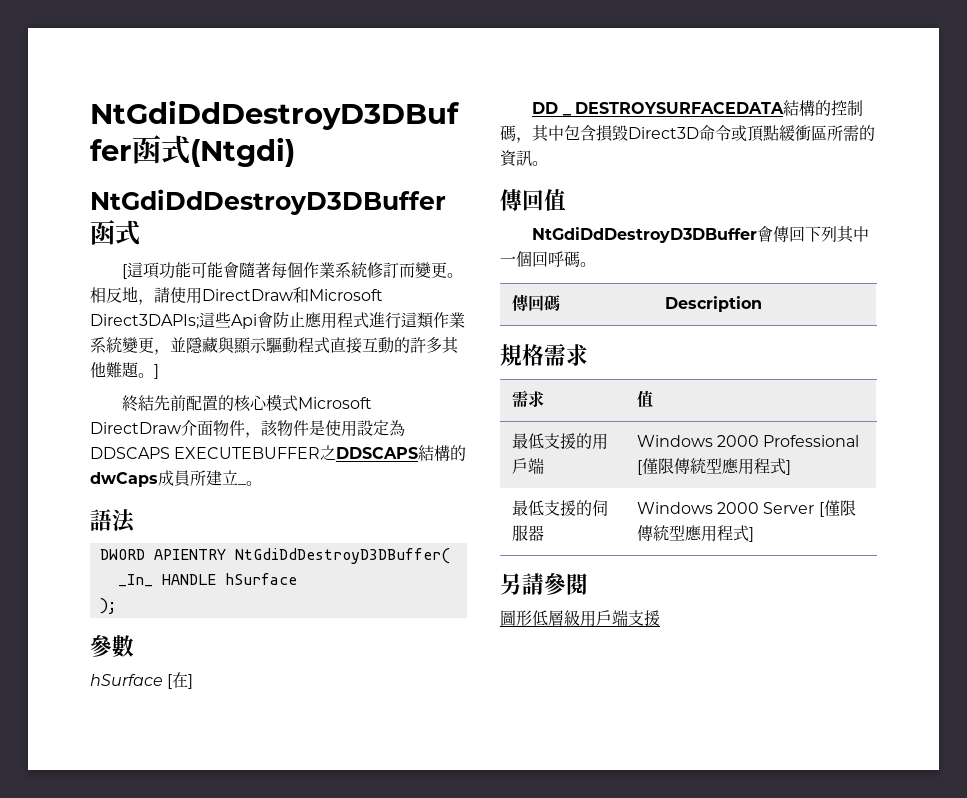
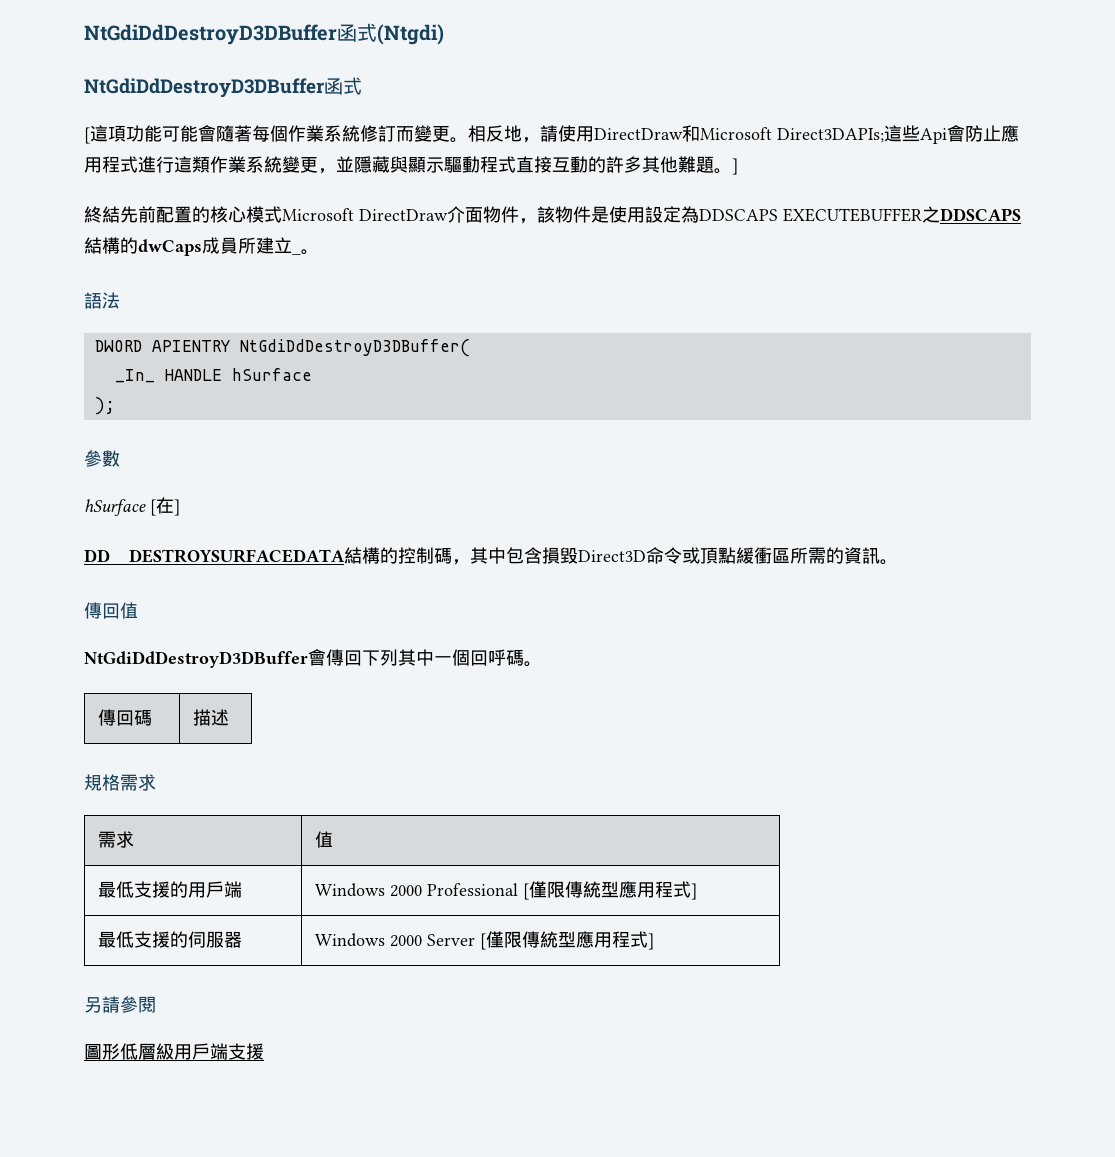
[664,296,762,312] Description -> [193,709,230,726] 描述

